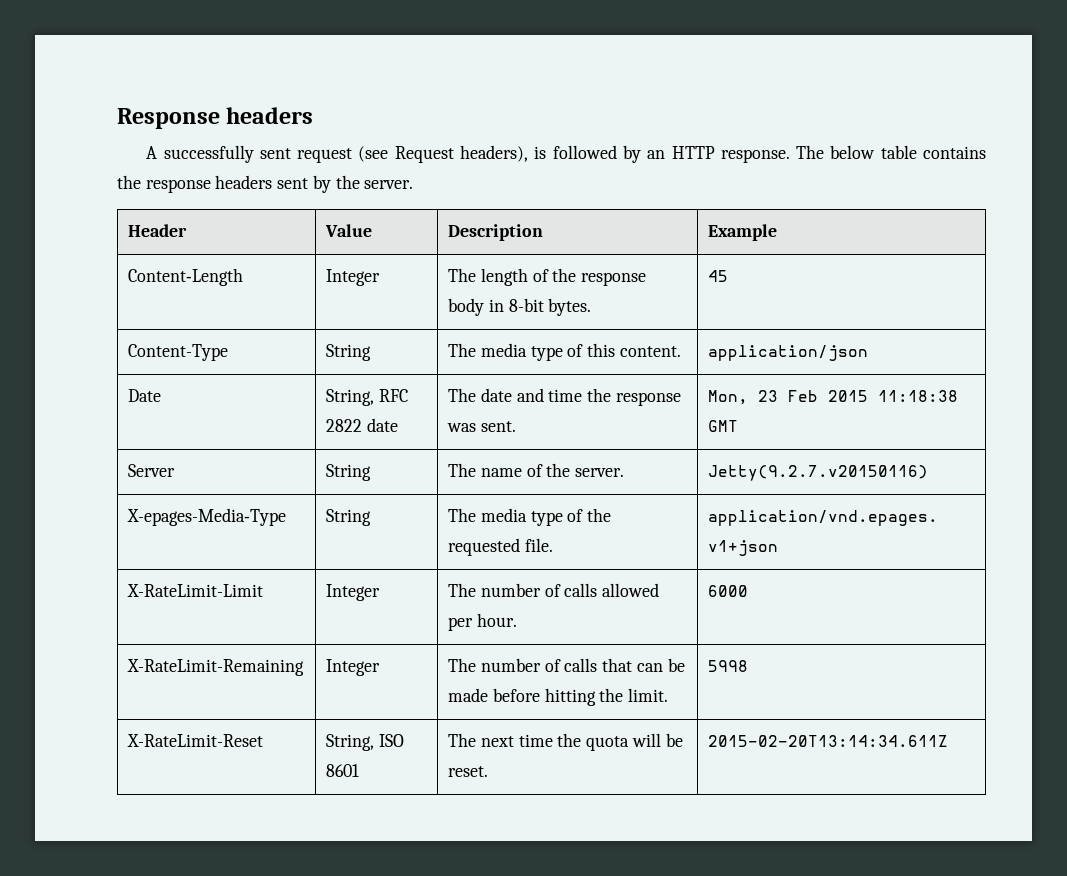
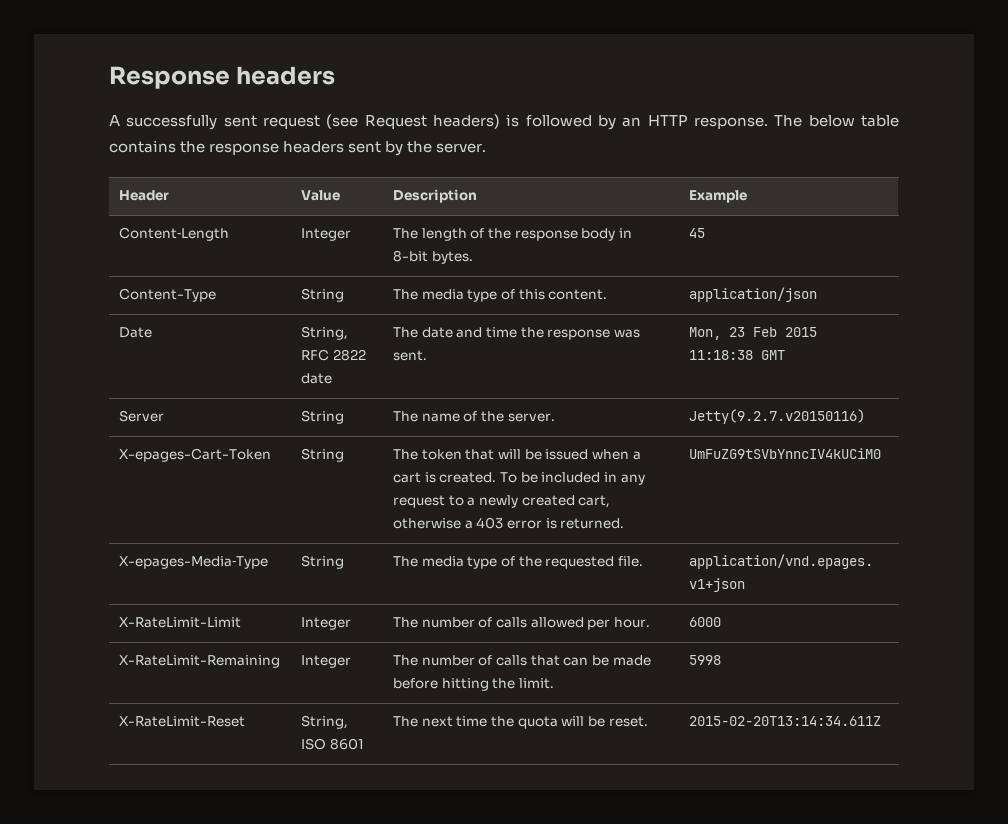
[460,145,529,162] headers), -> [433,114,501,129] headers)
(929, 473) none -> [119,448,272,462] [301,448,345,462] [393,449,641,460] [393,472,645,485] [393,495,611,508] [393,517,625,529] [689,448,882,459] // X-epages-Cart-Token | String | The token that will be issued when a cart is created. To be included in any request to a newly created cart, otherwise a 403 error is returned. | UmFuZG9tSVbYnncIV4kUCiM0

